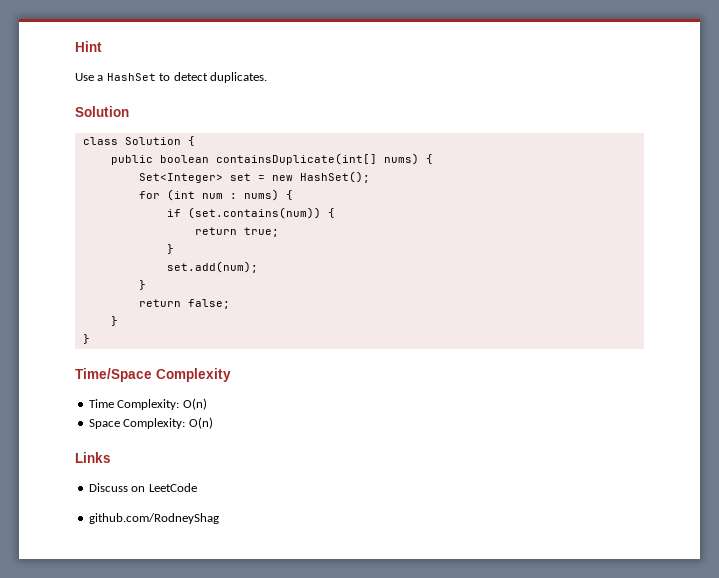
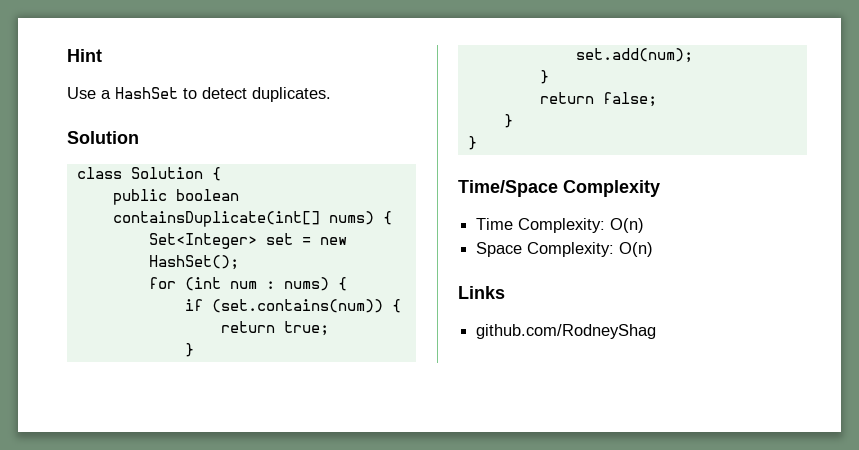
[88,483,197,492] // Discuss on LeetCode -> (505, 292) none

